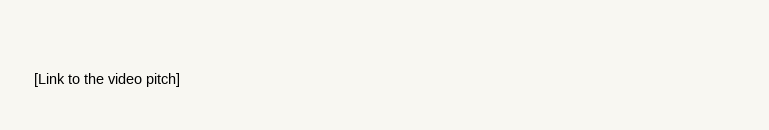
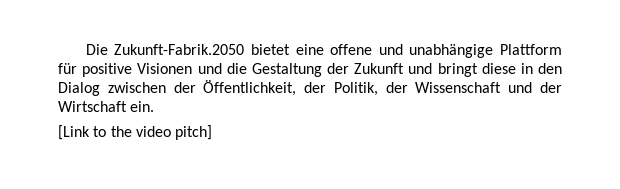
(34, 80) none -> [85,44,562,58] [58,63,563,77] [58,80,562,96] [58,101,155,112] Die Zukunft-Fabrik.2050 bietet eine offene und unabhängige Plattform für positive Visionen und die Gestaltung der Zukunft und bringt diese in den Dialog zwischen der Öffentlichkeit, der Politik, der Wissenschaft und der Wirtschaft ein. //

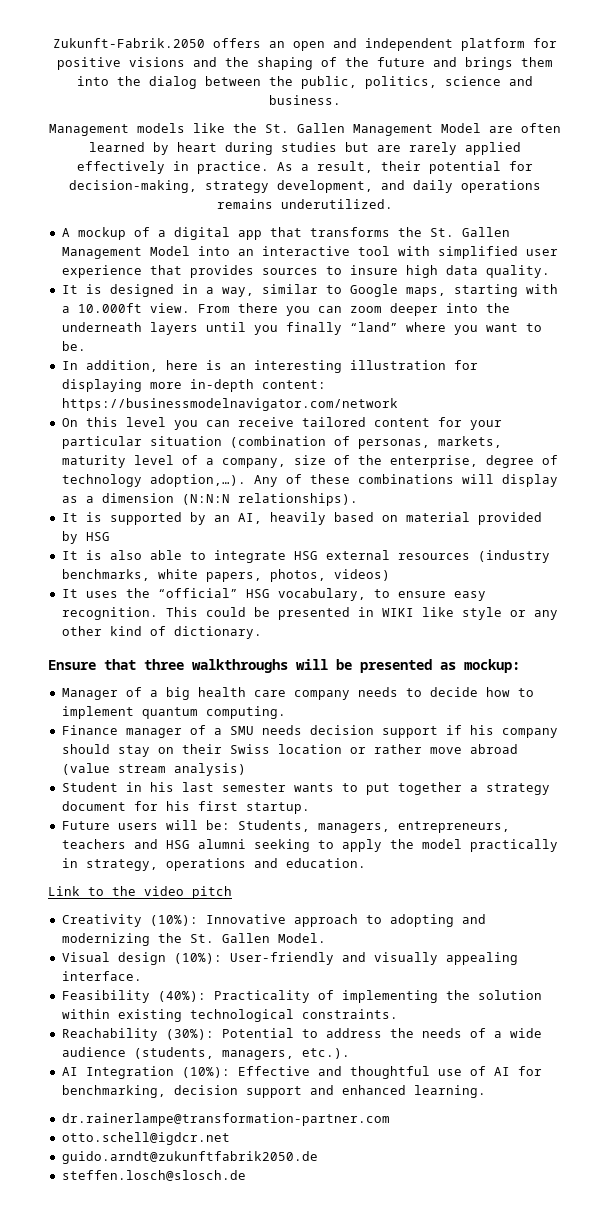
[85,44,562,58] [58,63,563,77] [58,80,562,96] [58,101,155,112] [58,125,213,140] Die Zukunft-Fabrik.2050 bietet eine offene und unabhängige Plattform für positive Visionen und die Gestaltung der Zukunft und bringt diese in den Dialog zwischen der Öffentlichkeit, der Politik, der Wissenschaft und der Wirtschaft ein. // [Link to the video pitch] -> [53,38,557,51] [57,57,553,70] [77,76,533,89] [269,95,341,105] [49,123,561,136] [89,142,521,155] [77,161,533,174] [69,180,541,193] [217,199,393,209] [61,227,510,240] [61,246,558,259] [61,265,550,278] [61,284,558,297] [61,303,510,316] [61,322,542,335] [61,341,86,351] [61,360,478,373] [61,379,326,392] [61,398,398,411] [61,417,502,430] [61,436,502,449] [61,455,558,468] [61,474,558,487] [61,493,358,506] [61,512,542,525] [61,531,110,544] [61,550,550,563] [61,569,390,582] [61,588,486,601] [61,607,558,620] [61,626,262,639] [48,659,520,673] [61,687,534,700] [61,706,286,719] [61,725,558,738] [61,744,518,757] [61,763,246,776] [61,782,550,795] [61,801,310,814] [61,820,510,833] [61,839,558,852] [61,858,366,871] [48,886,232,899] [61,914,486,927] [61,933,326,946] [61,952,518,965] [61,971,142,981] [61,990,542,1003] [61,1009,398,1022] [61,1028,542,1041] [61,1047,350,1060] [61,1066,542,1079] [61,1085,486,1098] [61,1113,390,1126] [61,1132,230,1145] [61,1151,318,1164] [61,1170,246,1181] Zukunft-Fabrik.2050 offers an open and independent platform for positive visions and the shaping of the future and brings them into the dialog between the public, politics, science and business. // Management models like the St. Gallen Management Model are often learned by heart during studies but are rarely applied effectively in practice. As a result, their potential for decision-making, strategy development, and daily operations remains underutilized. // A mockup of a digital app that transforms the St. Gallen Management Model into an interactive tool with simplified user experience that provides sources to insure high data quality. // It is designed in a way, similar to Google maps, starting with a 10.000ft view. From there you can zoom deeper into the underneath layers until you finally “land” where you want to be. // In addition, here is an interesting illustration for displaying more in-depth content: https://businessmodelnavigator.com/network // On this level you can receive tailored content for your particular situation (combination of personas, markets, maturity level of a company, size of the enterprise, degree of technology adoption,…). Any of these combinations will display as a dimension (N:N:N relationships). // It is supported by an AI, heavily based on material provided by HSG // It is also able to integrate HSG external resources (industry benchmarks, white papers, photos, videos) // It uses the “official” HSG vocabulary, to ensure easy recognition. This could be presented in WIKI like style or any other kind of dictionary. // Ensure that three walkthroughs will be presented as mockup: // Manager of a big health care company needs to decide how to implement quantum computing. // Finance manager of a SMU needs decision support if his company should stay on their Swiss location or rather move abroad (value stream analysis) // Student in his last semester wants to put together a strategy document for his first startup. // Future users will be: Students, managers, entrepreneurs, teachers and HSG alumni seeking to apply the model practically in strategy, operations and education. // Link to the video pitch // Creativity (10%): Innovative approach to adopting and modernizing the St. Gallen Model. // Visual design (10%): User-friendly and visually appealing interface. // Feasibility (40%): Practicality of implementing the solution within existing technological constraints. // Reachability (30%): Potential to address the needs of a wide audience (students, managers, etc.). // AI Integration (10%): Effective and thoughtful use of AI for benchmarking, decision support and enhanced learning. // dr.rainerlampe@transformation-partner.com // otto.schell@igdcr.net // guido.arndt@zukunftfabrik2050.de // steffen.losch@slosch.de

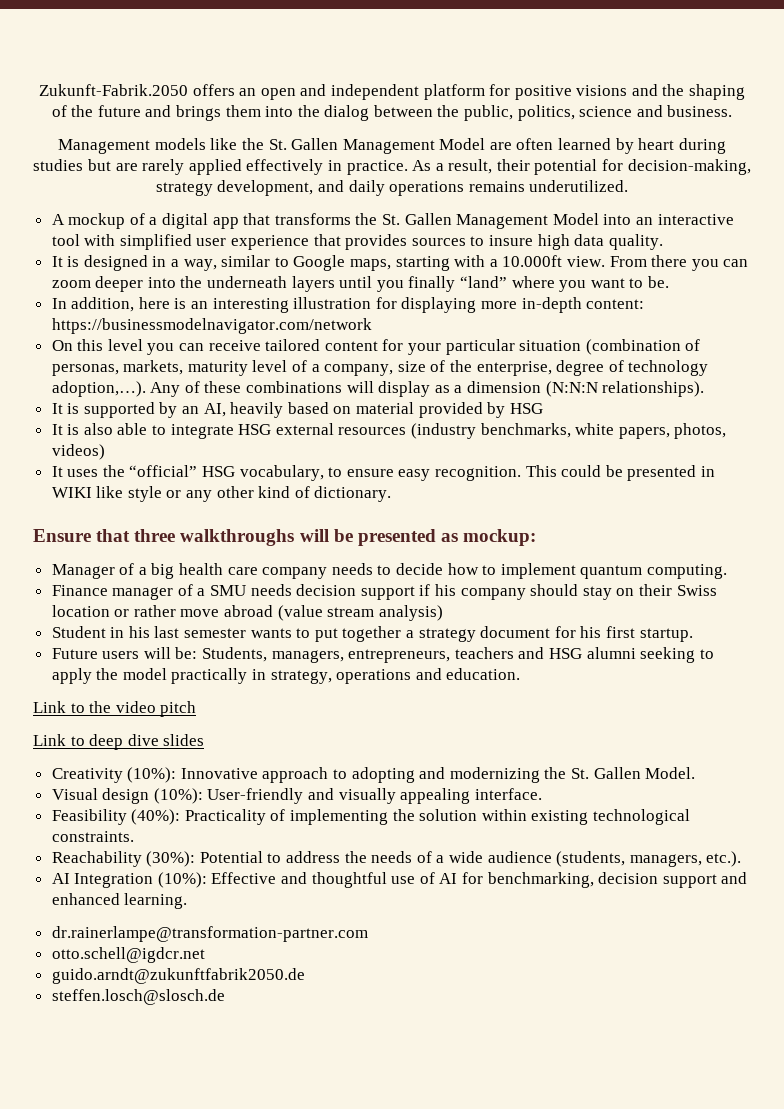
(232, 892) none -> [33,734,205,750] // Link to deep dive slides

